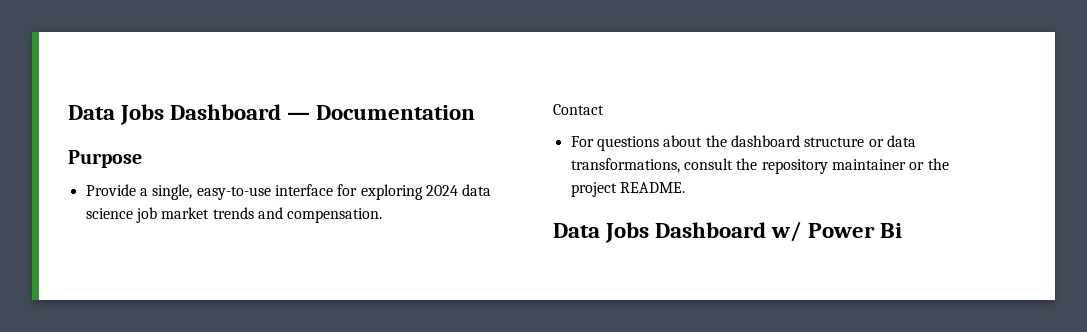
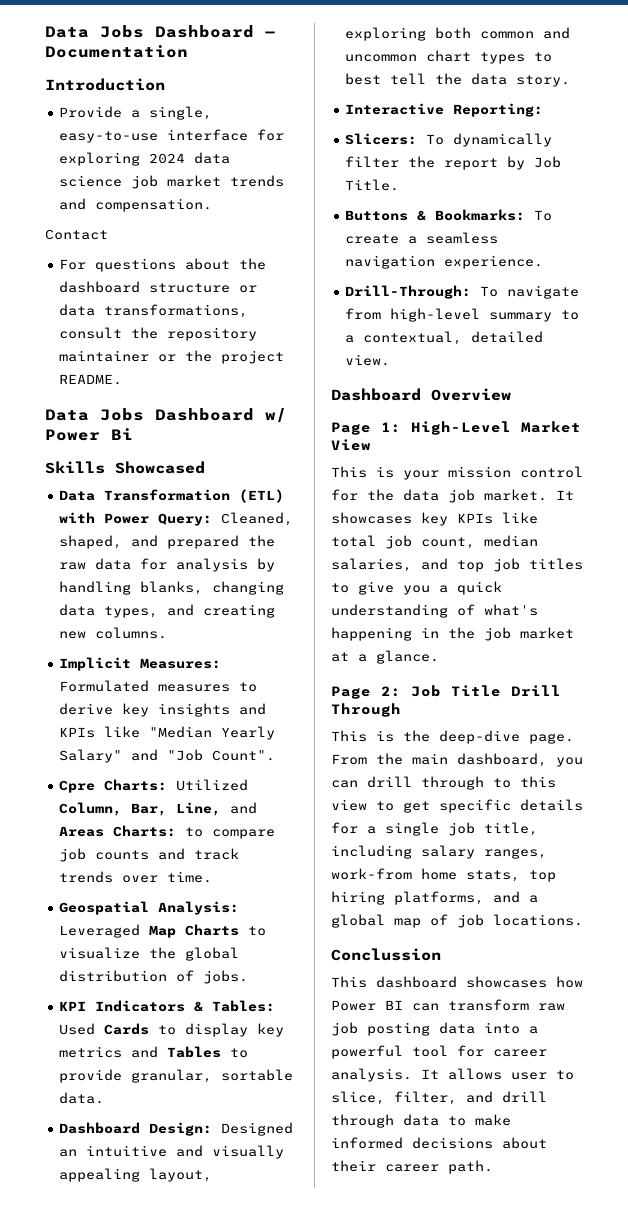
[68,150,142,168] Purpose -> [45,78,165,91] Introduction
(903, 230) none -> [45,461,205,474] [59,489,285,503] [59,512,294,526] [59,535,276,549] [59,558,276,572] [59,581,285,595] [59,604,276,618] [59,627,168,639] [59,657,222,671] [59,680,258,692] [59,703,267,717] [59,726,276,740] [59,749,276,763] [59,779,249,793] [59,802,258,816] [59,825,276,839] [59,848,240,862] [59,871,213,883] [59,901,240,915] [59,924,267,938] [59,947,240,961] [59,970,249,984] [59,1000,276,1012] [59,1023,285,1037] [59,1046,249,1058] [59,1069,294,1083] [59,1092,105,1104] [59,1122,294,1136] [59,1145,285,1159] [59,1168,213,1182] [345,27,571,41] [345,50,553,64] [345,73,571,87] [345,103,544,117] [345,133,553,147] [345,156,562,170] [345,179,400,191] [345,209,553,221] [345,232,499,244] [345,255,544,269] [345,285,580,299] [345,308,580,322] [345,331,544,345] [345,354,391,366] [331,388,511,401] [331,421,581,435] [331,439,371,451] [331,466,583,480] [331,489,574,503] [331,512,538,526] [331,535,538,549] [331,558,583,572] [331,581,502,595] [331,604,538,618] [331,627,574,641] [331,650,439,664] [331,685,561,699] [331,703,401,717] [331,730,574,744] [331,753,583,767] [331,776,556,790] [331,799,583,813] [331,822,538,836] [331,845,547,859] [331,868,556,882] [331,891,538,905] [331,914,583,928] [331,948,441,961] [331,976,583,988] [331,999,565,1011] [331,1022,538,1036] [331,1045,547,1059] [331,1068,574,1082] [331,1091,547,1105] [331,1114,511,1128] [331,1137,547,1149] [331,1160,493,1174] // Skills Showcased // Data Transformation (ETL) with Power Query: Cleaned, shaped, and prepared the raw data for analysis by handling blanks, changing data types, and creating new columns. // Implicit Measures: Formulated measures to derive key insights and KPIs like "Median Yearly Salary" and "Job Count". // Cpre Charts: Utilized Column, Bar, Line, and Areas Charts: to compare job counts and track trends over time. // Geospatial Analysis: Leveraged Map Charts to visualize the global distribution of jobs. // KPI Indicators & Tables: Used Cards to display key metrics and Tables to provide granular, sortable data. // Dashboard Design: Designed an intuitive and visually appealing layout, exploring both common and uncommon chart types to best tell the data story. // Interactive Reporting: // Slicers: To dynamically filter the report by Job Title. // Buttons & Bookmarks: To create a seamless navigation experience. // Drill-Through: To navigate from high-level summary to a contextual, detailed view. // Dashboard Overview // Page 1: High-Level Market View // This is your mission control for the data job market. It showcases key KPIs like total job count, median salaries, and top job titles to give you a quick understanding of what's happening in the job market at a glance. // Page 2: Job Title Drill Through // This is the deep-dive page. From the main dashboard, you can drill through to this view to get specific details for a single job title, including salary ranges, work-from home stats, top hiring platforms, and a global map of job locations. // Conclussion // This dashboard showcases how Power BI can transform raw job posting data into a powerful tool for career analysis. It allows user to slice, filter, and drill through data to make informed decisions about their career path.

